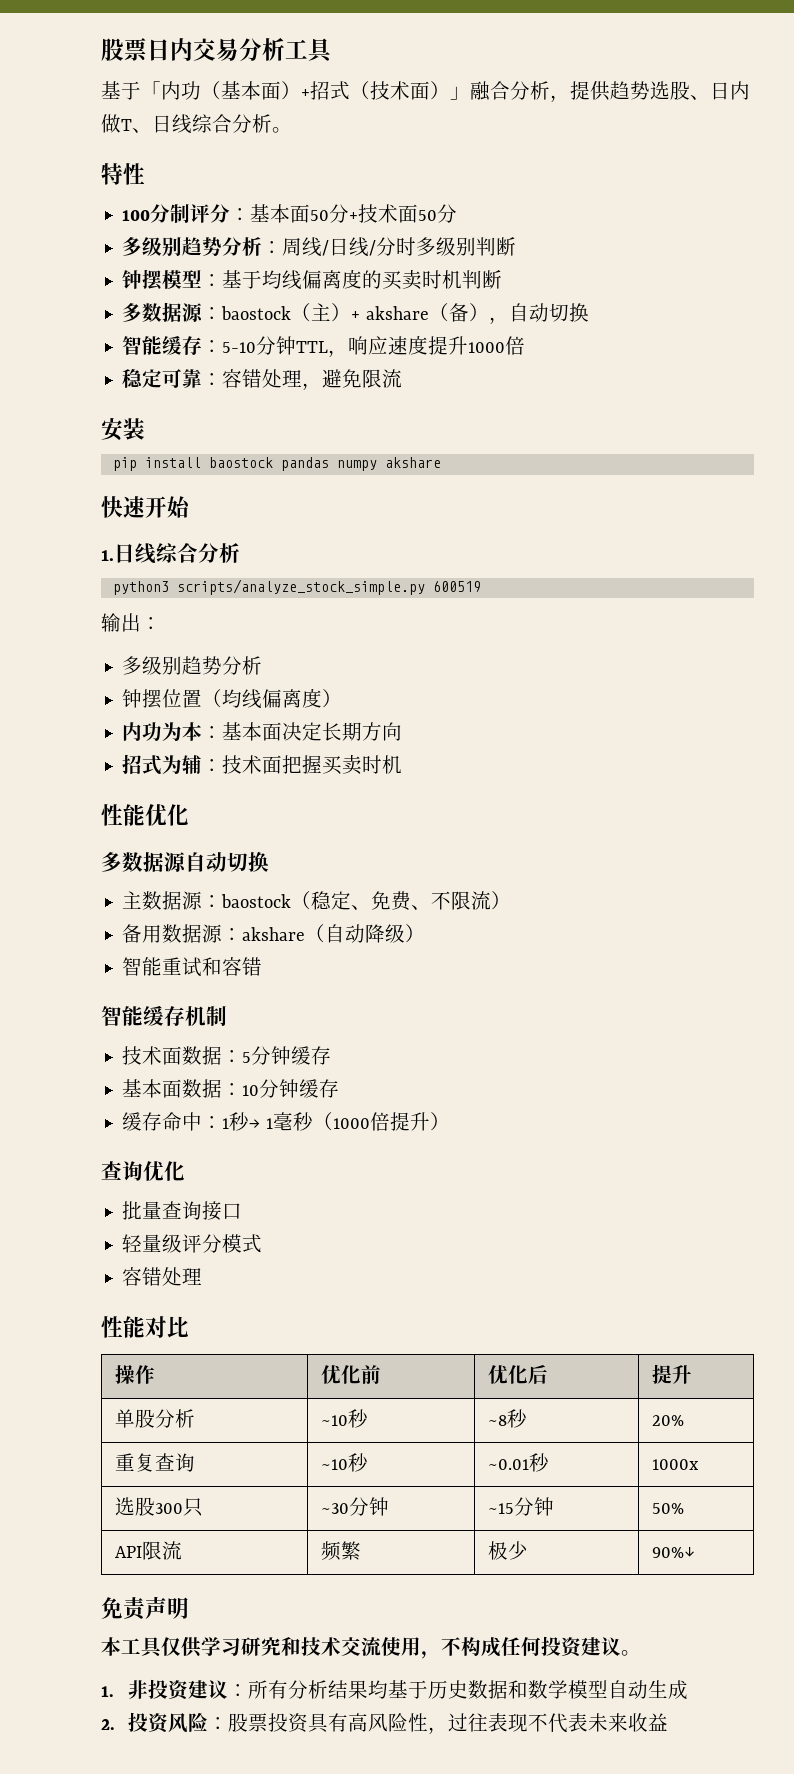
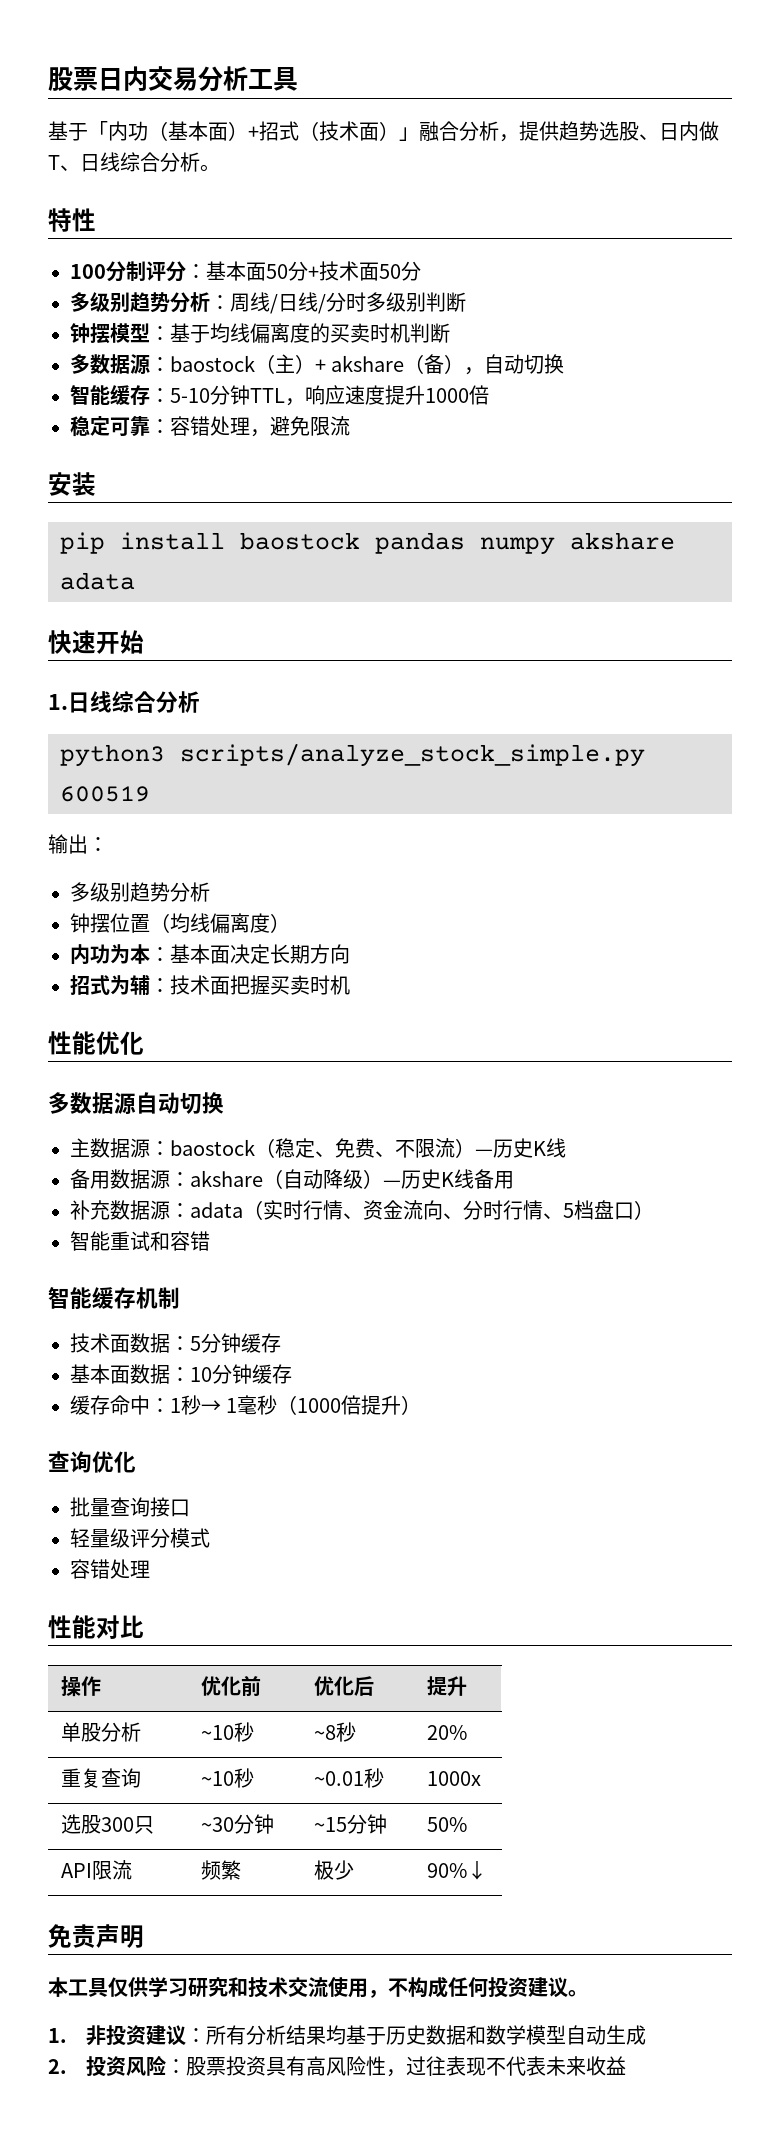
(441, 462) none -> [60,572,135,590] adata
(512, 900) none -> [475,1138,566,1158] —历史K线
(426, 933) none -> [383,1169,514,1189] [70,1200,654,1220] —历史K线备用 // 补充数据源：adata（实时行情、资金流向、分时行情、5档盘口）

